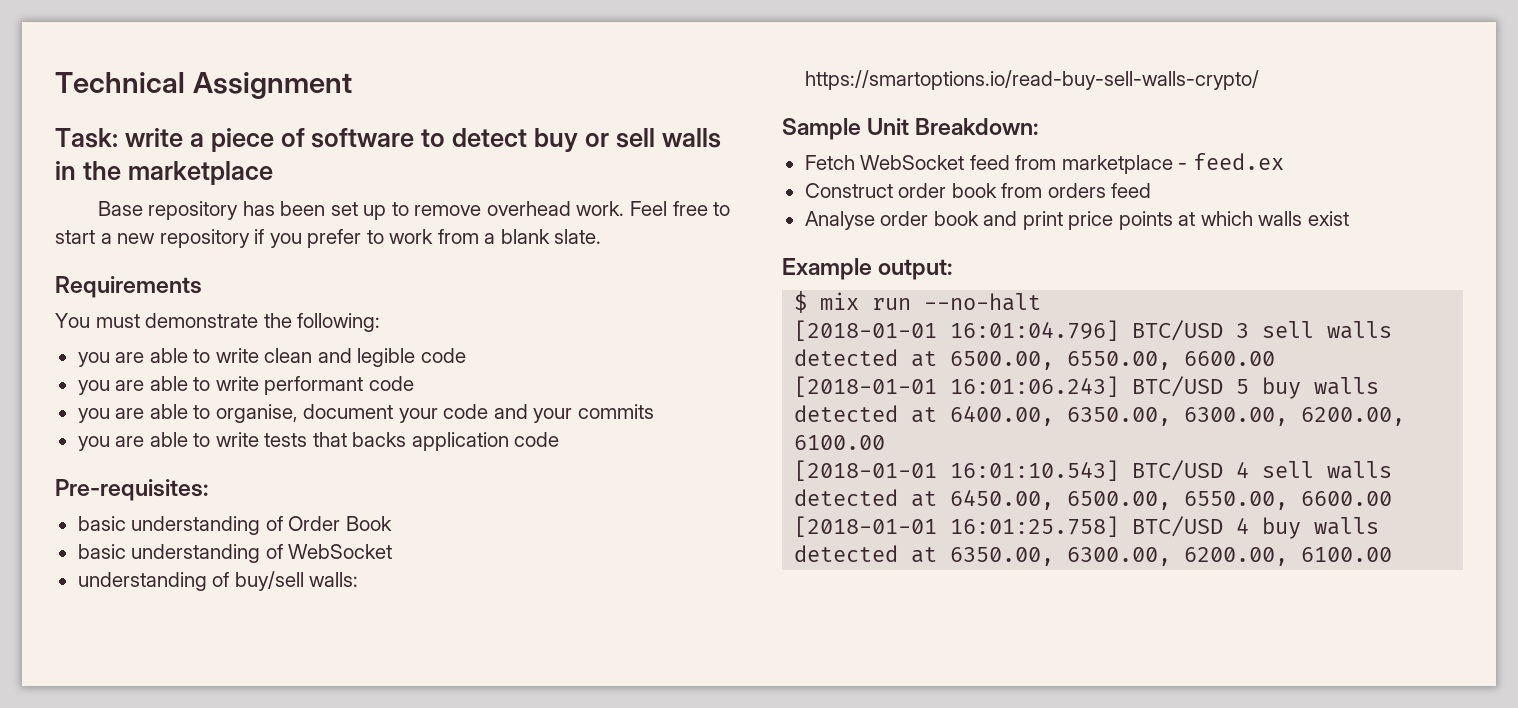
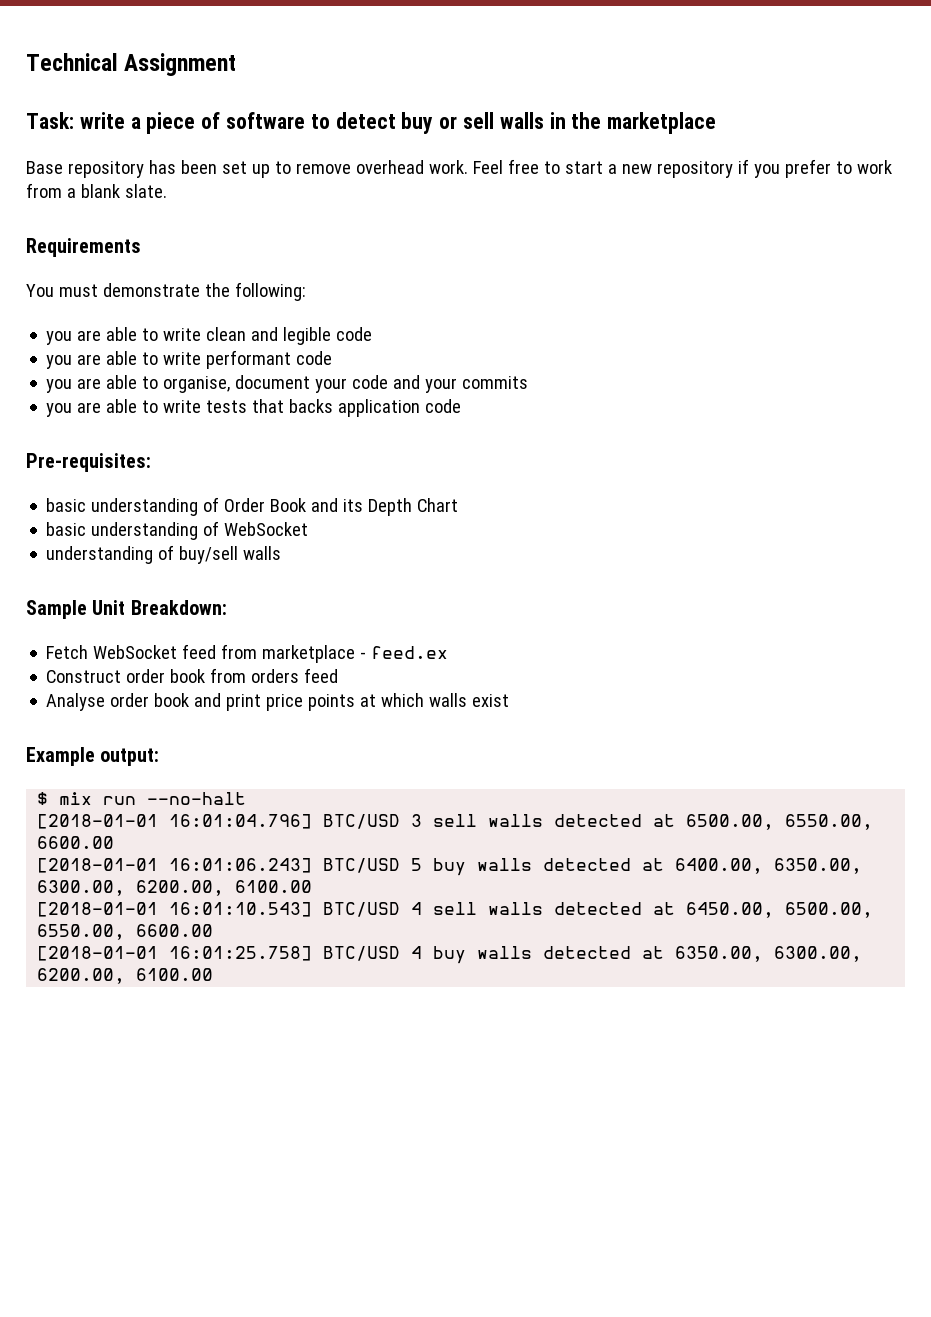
(392, 523) none -> [311,498,459,516] and its Depth Chart
[309,572,359,587] [804,70,1259,90] walls: https://smartoptions.io/read-buy-sell-walls-crypto/ -> [243,546,282,560] walls

